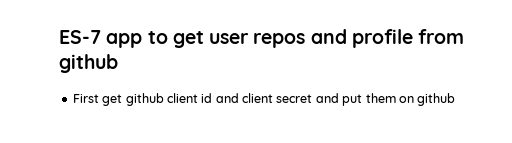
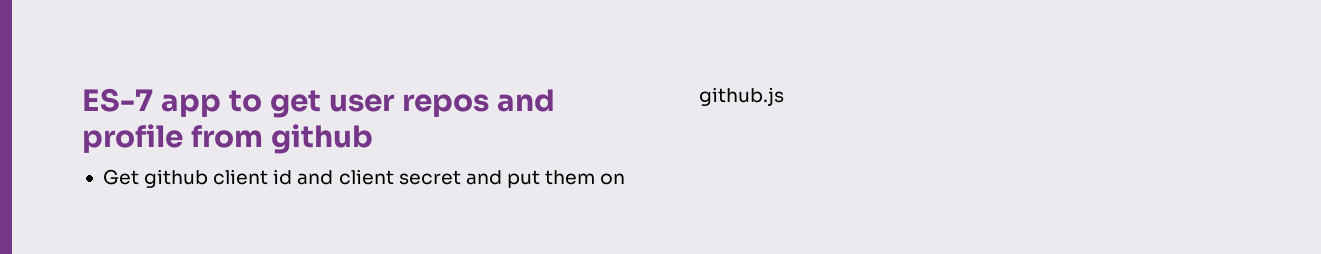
[72,94,123,106] First get -> [102,169,139,185] Get
[417,93,456,106] github -> [698,87,784,106] github.js

